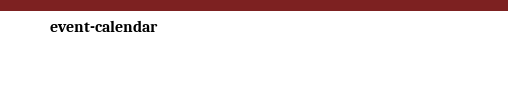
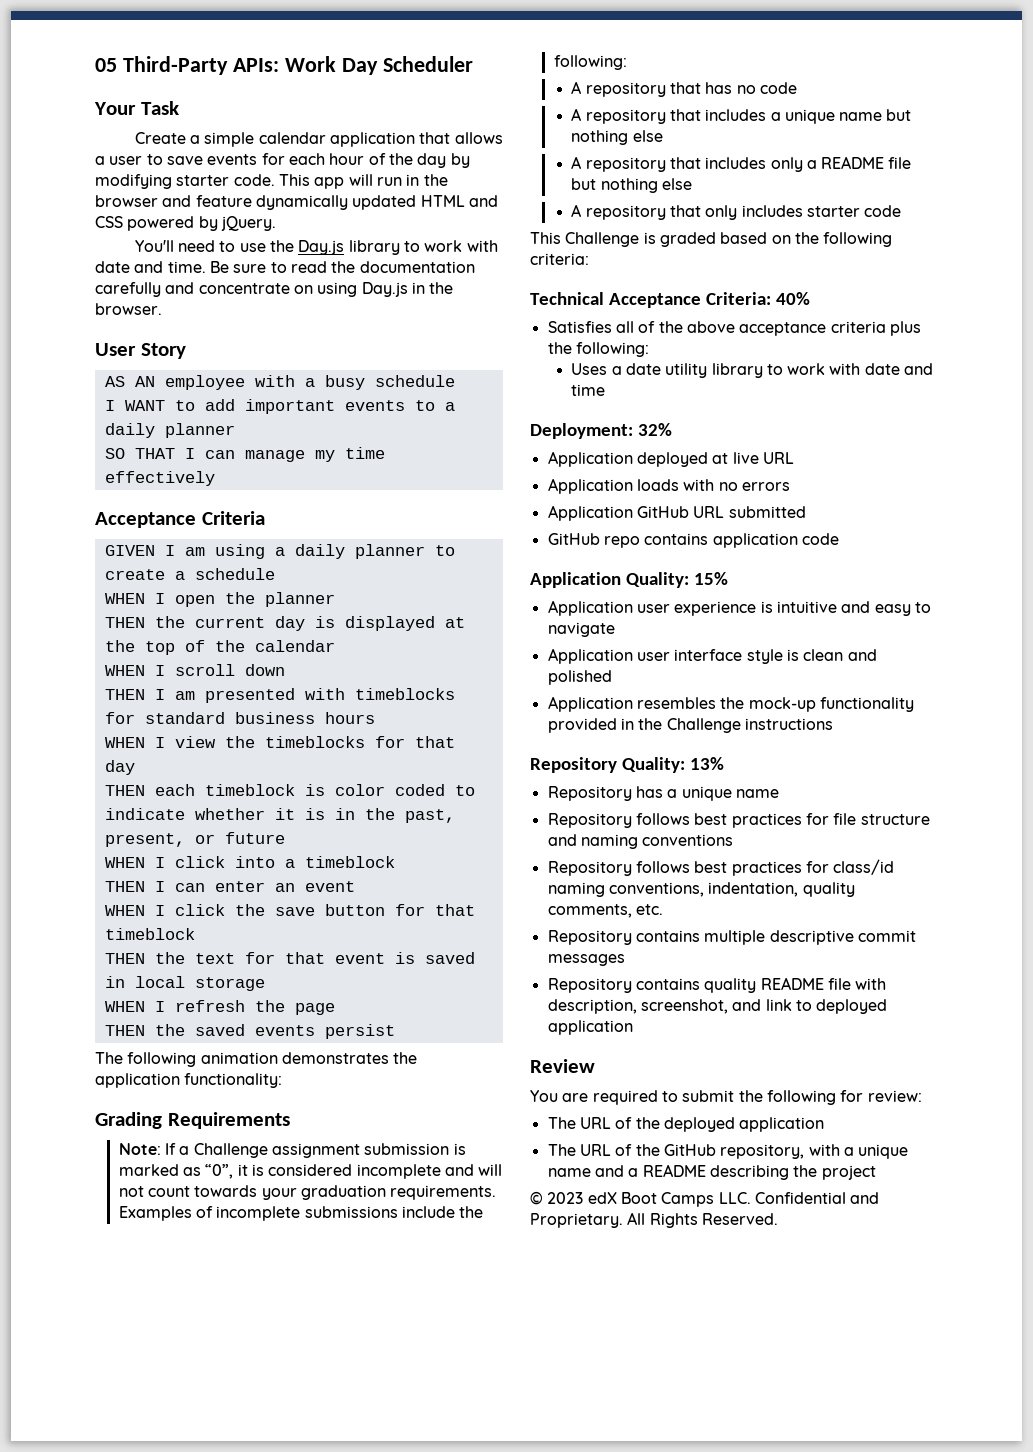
[50,20,158,32] event-calendar -> [95,56,473,75] [94,101,179,115] [134,132,503,147] [95,153,470,168] [95,174,448,189] [95,195,498,210] [95,216,276,231] [134,240,498,255] [95,261,475,273] [95,282,454,297] [95,303,162,315] [95,343,186,359] [104,375,455,390] [104,399,455,414] [104,423,235,438] [104,447,385,462] [104,471,215,486] [95,511,265,528] [104,544,455,559] [104,568,275,580] [104,592,335,607] [104,616,465,631] [104,640,335,655] [104,664,285,676] [104,688,455,703] [104,712,375,724] [104,736,455,748] [104,760,135,775] [104,784,475,796] [104,808,455,823] [104,832,285,847] [104,856,395,868] [104,881,355,892] [104,904,475,916] [104,928,195,940] [104,952,475,964] [104,976,265,991] [104,1000,335,1015] [104,1024,395,1039] [95,1052,418,1067] [95,1073,283,1088] [95,1112,290,1129] [118,1143,466,1158] [118,1164,503,1179] [118,1185,497,1200] [118,1206,484,1221] [553,55,627,70] [571,81,797,97] [571,108,912,124] [571,130,663,145] [571,156,912,172] [571,178,692,193] [571,204,902,220] [530,232,893,247] [530,253,589,265] [530,292,811,308] [547,321,921,336] [547,342,649,357] [571,363,934,378] [571,384,606,396] [530,423,673,439] [547,451,794,467] [547,478,790,494] [547,505,806,521] [547,533,839,548] [530,572,729,588] [547,600,931,616] [547,622,615,637] [547,648,877,664] [547,670,612,685] [547,696,914,712] [547,718,833,733] [530,757,725,773] [547,786,779,801] [547,813,930,828] [547,834,734,849] [547,859,895,876] [547,882,855,897] [547,904,663,918] [547,930,916,945] [547,954,625,966] [547,977,887,993] [547,999,888,1014] [547,1020,633,1035] [530,1059,595,1073] [530,1090,922,1105] [547,1117,825,1132] [547,1144,909,1159] [547,1164,876,1180] [530,1191,880,1207] [530,1212,778,1228] 05 Third-Party APIs: Work Day Scheduler // Your Task // Create a simple calendar application that allows a user to save events for each hour of the day by modifying starter code. This app will run in the browser and feature dynamically updated HTML and CSS powered by jQuery. // You'll need to use the Day.js library to work with date and time. Be sure to read the documentation carefully and concentrate on using Day.js in the browser. // User Story // AS AN employee with a busy schedule // I WANT to add important events to a daily planner // SO THAT I can manage my time effectively // Acceptance Criteria // GIVEN I am using a daily planner to create a schedule // WHEN I open the planner // THEN the current day is displayed at the top of the calendar // WHEN I scroll down // THEN I am presented with timeblocks for standard business hours // WHEN I view the timeblocks for that day // THEN each timeblock is color coded to indicate whether it is in the past, present, or future // WHEN I click into a timeblock // THEN I can enter an event // WHEN I click the save button for that timeblock // THEN the text for that event is saved in local storage // WHEN I refresh the page // THEN the saved events persist // The following animation demonstrates the application functionality: // Grading Requirements // Note: If a Challenge assignment submission is marked as “0”, it is considered incomplete and will not count towards your graduation requirements. Examples of incomplete submissions include the following: // A repository that has no code // A repository that includes a unique name but nothing else // A repository that includes only a README file but nothing else // A repository that only includes starter code // This Challenge is graded based on the following criteria: // Technical Acceptance Criteria: 40% // Satisfies all of the above acceptance criteria plus the following: // Uses a date utility library to work with date and time // Deployment: 32% // Application deployed at live URL // Application loads with no errors // Application GitHub URL submitted // GitHub repo contains application code // Application Quality: 15% // Application user experience is intuitive and easy to navigate // Application user interface style is clean and polished // Application resembles the mock-up functionality provided in the Challenge instructions // Repository Quality: 13% // Repository has a unique name // Repository follows best practices for file structure and naming conventions // Repository follows best practices for class/id naming conventions, indentation, quality comments, etc. // Repository contains multiple descriptive commit messages // Repository contains quality README file with description, screenshot, and link to deployed application // Review // You are required to submit the following for review: // The URL of the deployed application // The URL of the GitHub repository, with a unique name and a README describing the project // © 2023 edX Boot Camps LLC. Confidential and Proprietary. All Rights Reserved.

